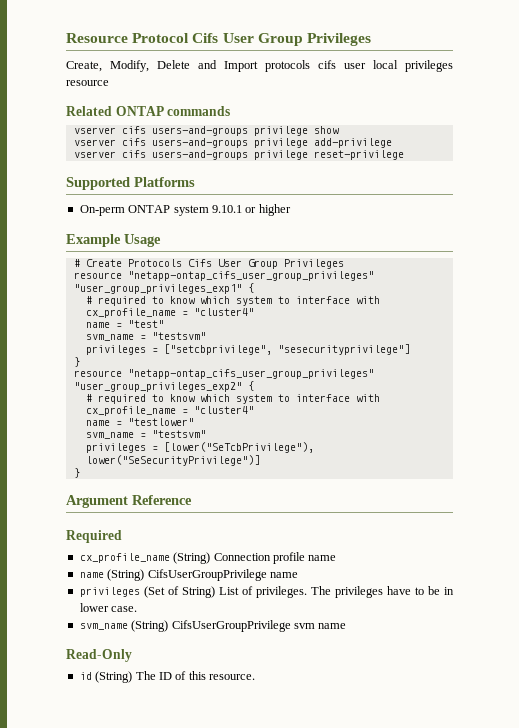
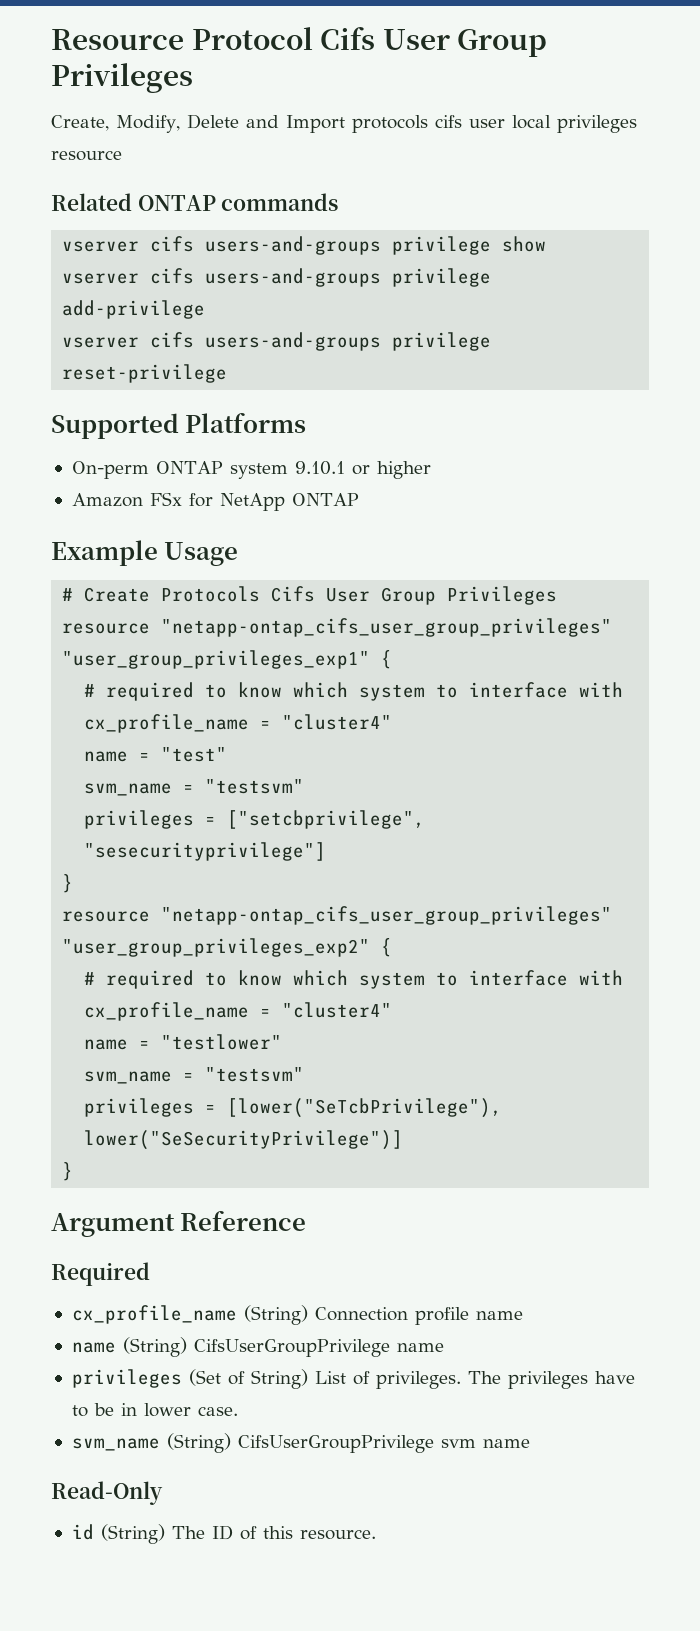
(291, 210) none -> [71,492,359,511] // Amazon FSx for NetApp ONTAP

